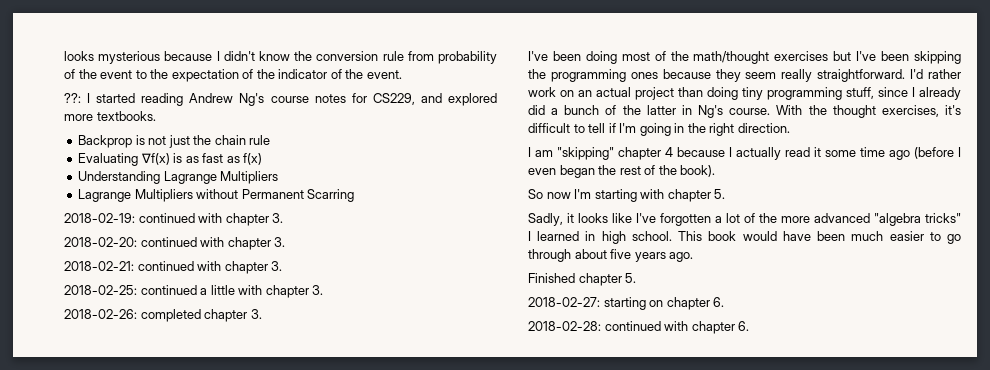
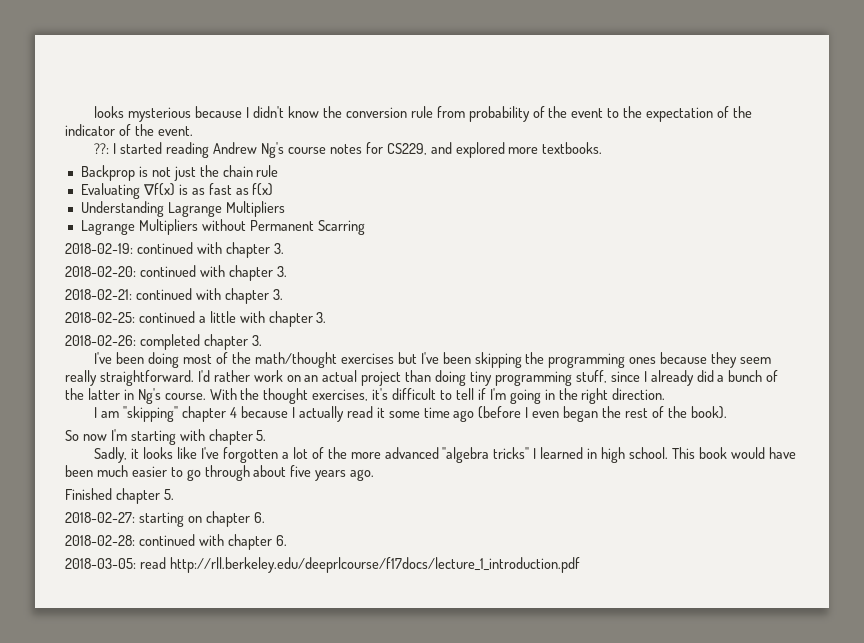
(750, 326) none -> [65,557,580,573] // 2018-03-05: read http://rll.berkeley.edu/deeprlcourse/f17docs/lecture_1_introduction.pdf

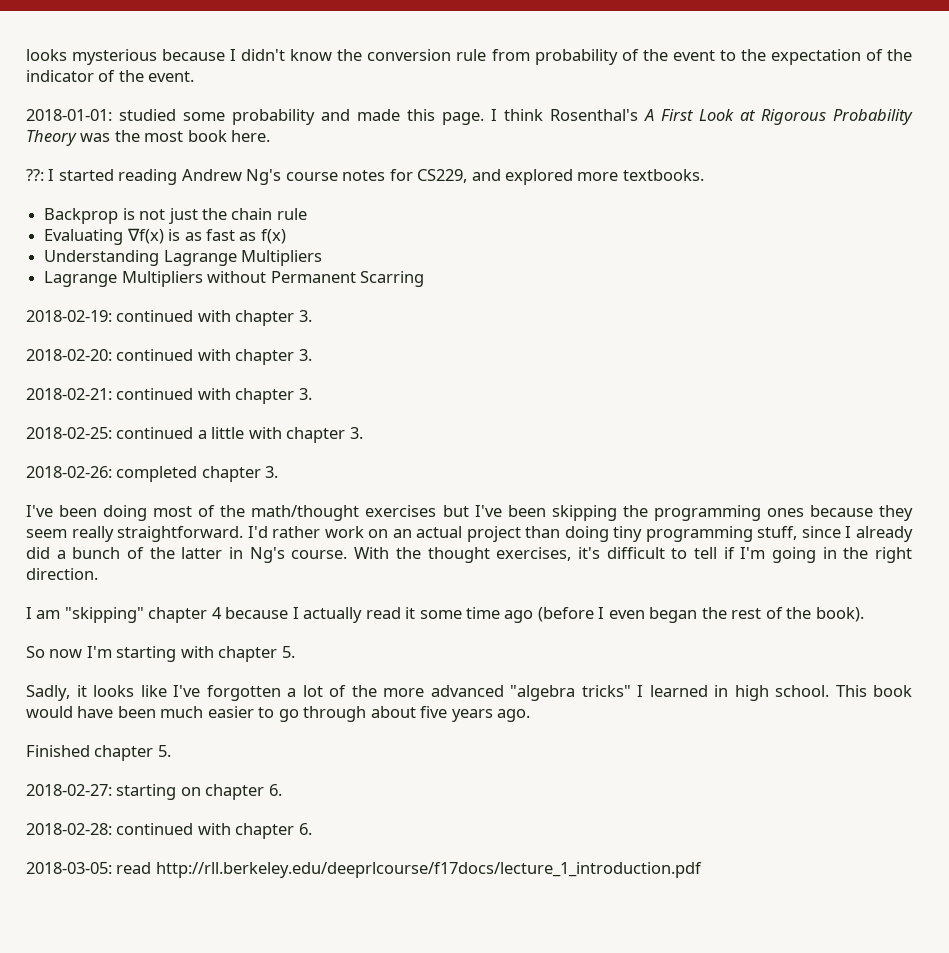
(193, 131) none -> [26,109,913,125] [26,130,271,146] // 2018-01-01: studied some probability and made this page. I think Rosenthal's A First Look at Rigorous Probability Theory was the most book here.

